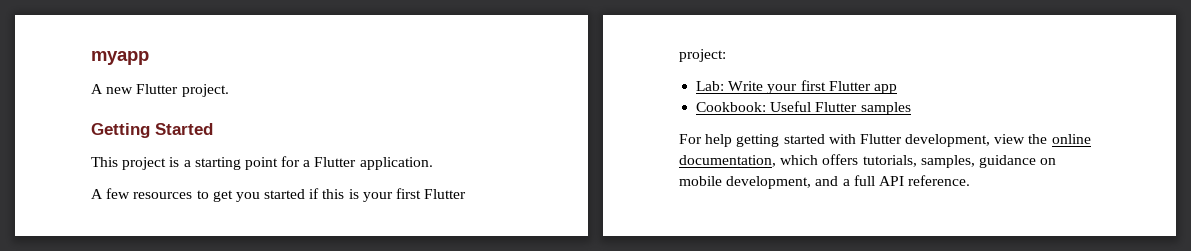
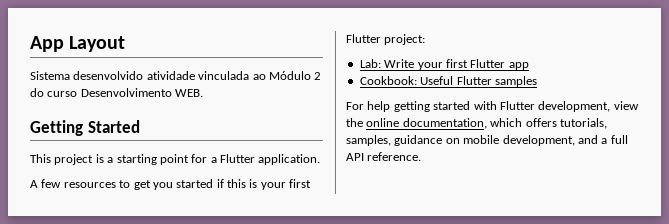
[91,51,149,65] [91,84,229,97] myapp // A new Flutter project. -> [30,36,126,52] [30,71,322,80] [30,88,204,97] App Layout // Sistema desenvolvido atividade vinculada ao Módulo 2 do curso Desenvolvimento WEB.

